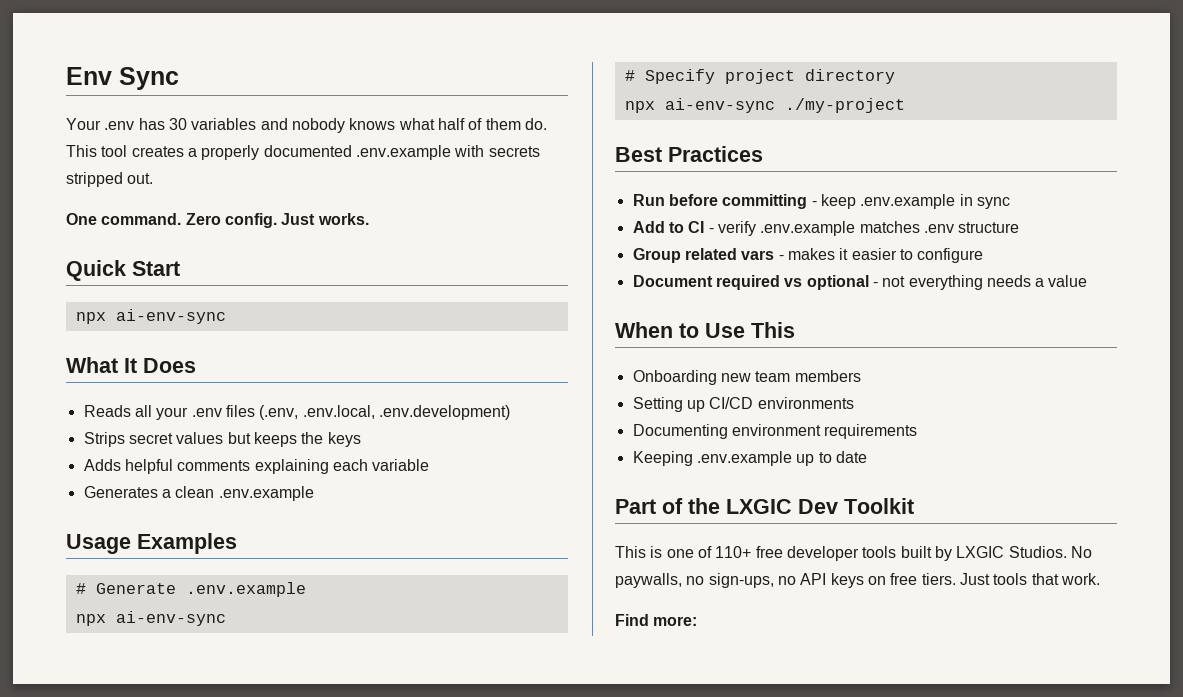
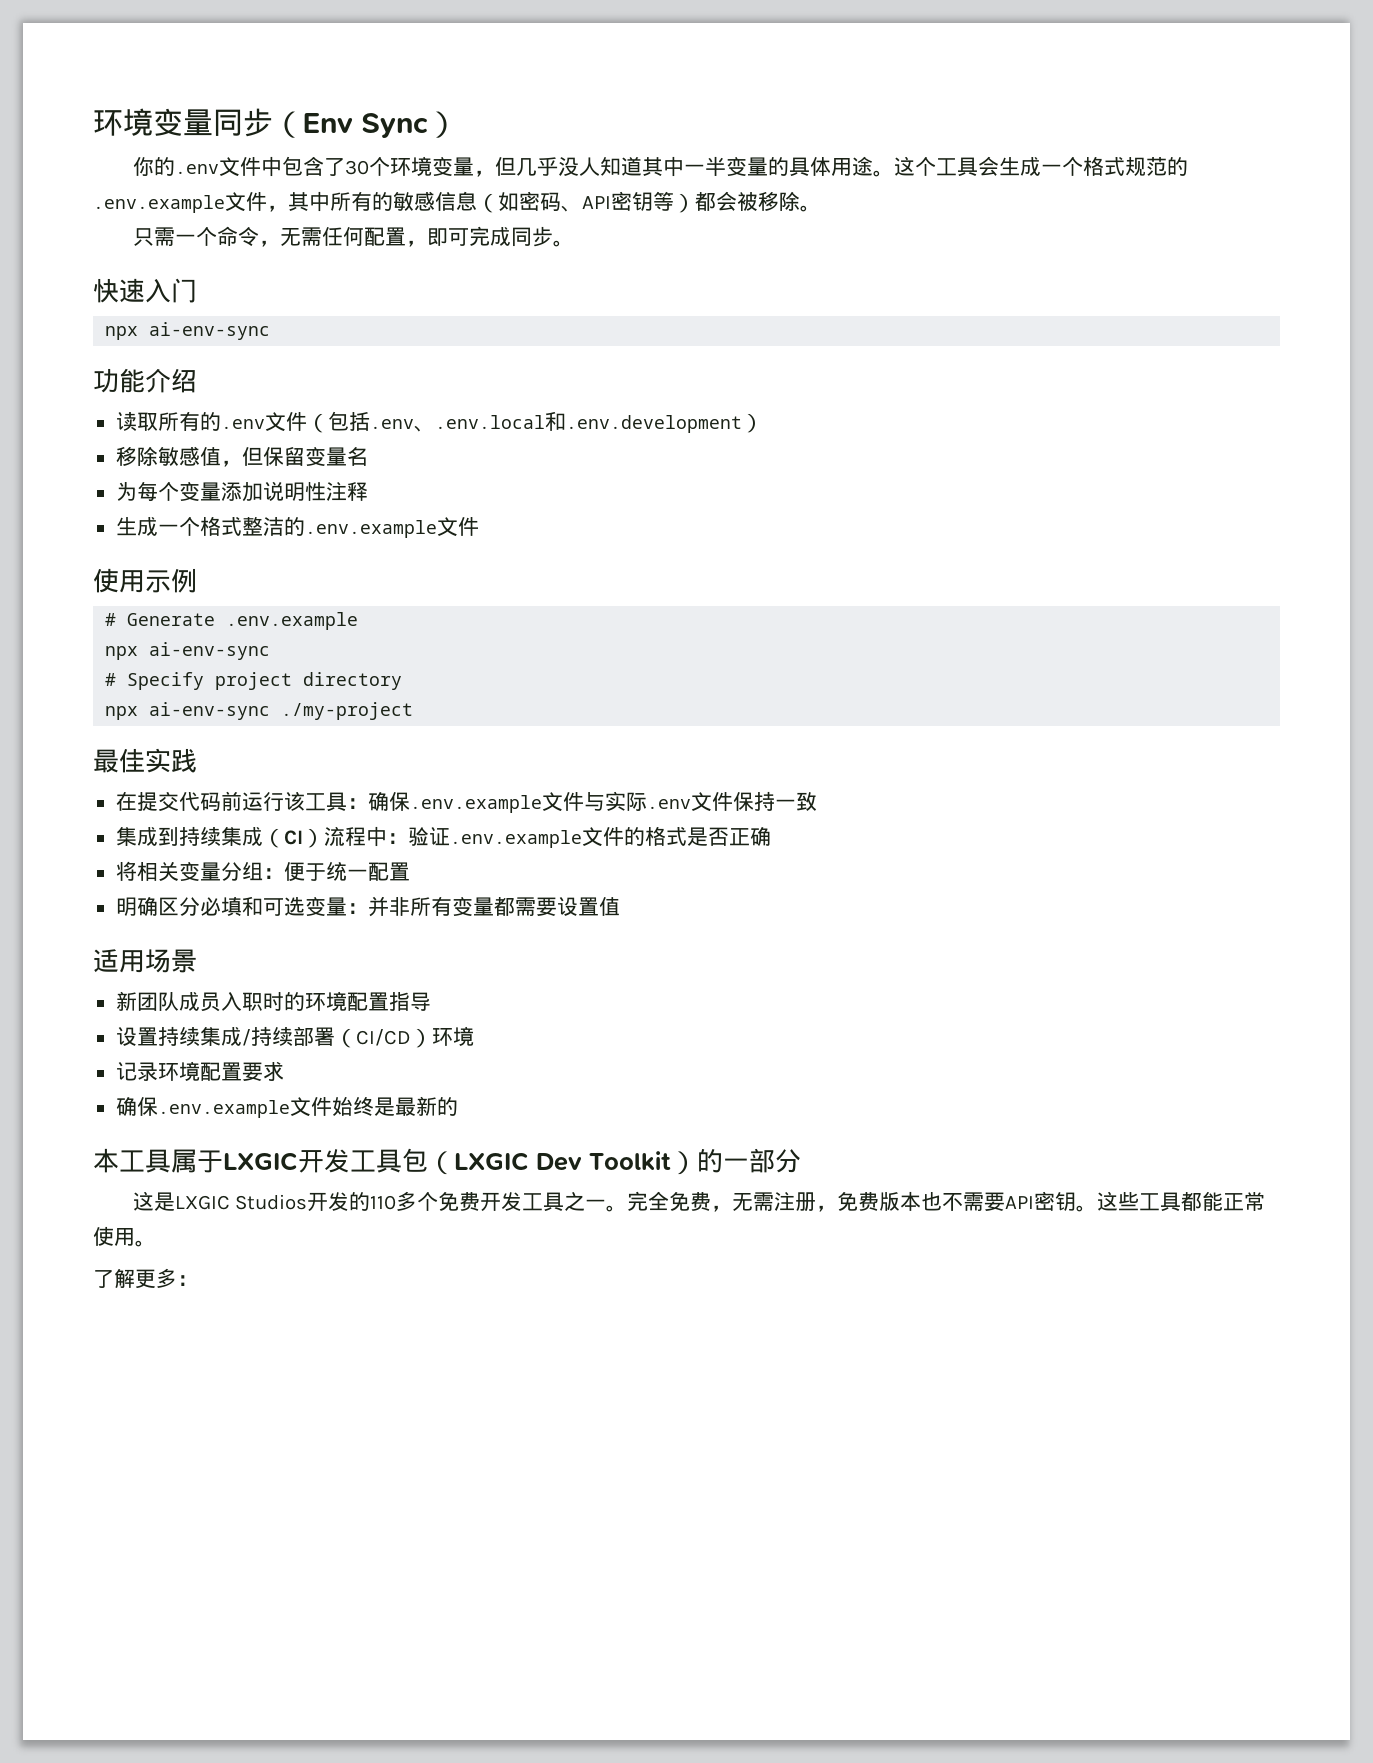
(66, 76) none -> [93,108,303,138] 环境变量同步（
[66,118,547,133] [66,145,540,160] [66,172,154,187] [66,213,369,228] [66,260,180,281] [75,309,226,324] [66,357,196,373] [83,405,510,420] [83,432,361,447] [83,459,430,474] [83,486,314,501] [66,533,237,554] // Your .env has 30 variables and nobody knows what half of them do. This tool creates a properly documented .env.example with secrets stripped out. // One command. Zero config. Just works. // Quick Start // npx ai-env-sync // What It Does // Reads all your .env files (.env, .env.local, .env.development) // Strips secret values but keeps the keys // Adds helpful comments explaining each variable // Generates a clean .env.example // Usage Examples -> [428,111,458,138] [132,156,1188,177] [93,191,821,213] [132,226,574,247] [93,278,197,303] [105,322,271,340] [93,368,197,393] [115,411,763,433] [115,446,368,467] [115,481,368,502] [115,516,479,538] [93,568,197,593] ） // 你的.env文件中包含了30个环境变量，但几乎没人知道其中一半变量的具体用途。这个工具会生成一个格式规范的.env.example文件，其中所有的敏感信息（如密码、API密钥等）都会被移除。 // 只需一个命令，无需任何配置，即可完成同步。 // 快速入门 // npx ai-env-sync // 功能介绍 // 读取所有的.env文件（包括.env、.env.local和.env.development） // 移除敏感值，但保留变量名 // 为每个变量添加说明性注释 // 生成一个格式整洁的.env.example文件 // 使用示例
[615,146,763,162] [632,194,1010,209] [632,221,1020,236] [632,248,984,263] [632,275,1088,290] [615,322,795,338] [632,370,861,385] [632,397,854,412] [632,424,918,439] [632,451,867,466] [615,498,914,514] [615,546,1092,561] [615,573,1100,588] [615,614,698,626] Best Practices // Run before committing - keep .env.example in sync // Add to CI - verify .env.example matches .env structure // Group related vars - makes it easier to configure // Document required vs optional - not everything needs a value // When to Use This // Onboarding new team members // Setting up CI/CD environments // Documenting environment requirements // Keeping .env.example up to date // Part of the LXGIC Dev Toolkit // This is one of 110+ free developer tools built by LXGIC Studios. No paywalls, no sign-ups, no API keys on free tiers. Just tools that work. // Find more: -> [93,748,197,773] [115,791,817,813] [115,826,771,848] [115,861,410,881] [115,896,620,917] [93,949,197,973] [115,991,431,1012] [115,1026,474,1048] [115,1061,284,1081] [115,1096,458,1118] [93,1148,801,1175] [132,1191,1266,1212] [93,1226,156,1247] [93,1268,198,1289] 最佳实践 // 在提交代码前运行该工具：确保.env.example文件与实际.env文件保持一致 // 集成到持续集成（CI）流程中：验证.env.example文件的格式是否正确 // 将相关变量分组：便于统一配置 // 明确区分必填和可选变量：并非所有变量都需要设置值 // 适用场景 // 新团队成员入职时的环境配置指导 // 设置持续集成/持续部署（CI/CD）环境 // 记录环境配置要求 // 确保.env.example文件始终是最新的 // 本工具属于LXGIC开发工具包（LXGIC Dev Toolkit）的一部分 // 这是LXGIC Studios开发的110多个免费开发工具之一。完全免费，无需注册，免费版本也不需要API密钥。这些工具都能正常使用。 // 了解更多：

